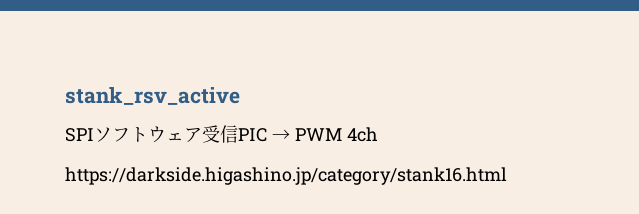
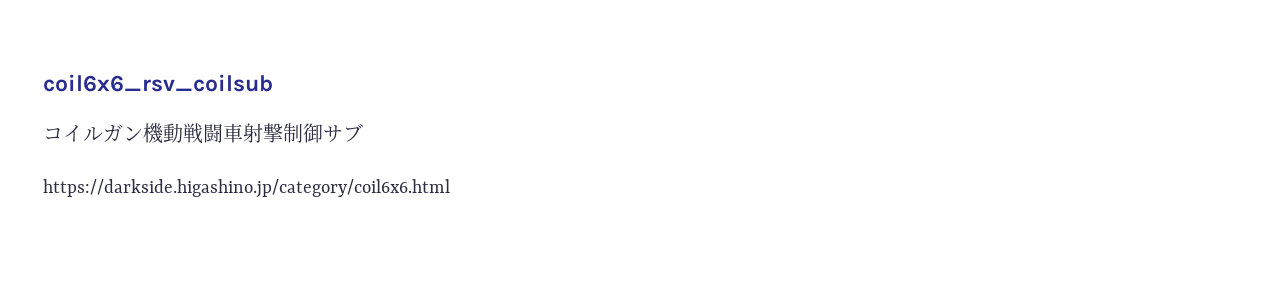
[65,87,240,105] [65,125,378,143] [65,167,507,185] stank_rsv_active // SPIソフトウェア受信PIC → PWM 4ch // https://darkside.higashino.jp/category/stank16.html -> [43,74,273,92] [43,123,363,144] [43,179,450,198] coil6x6_rsv_coilsub // コイルガン機動戦闘車射撃制御サブ // https://darkside.higashino.jp/category/coil6x6.html

